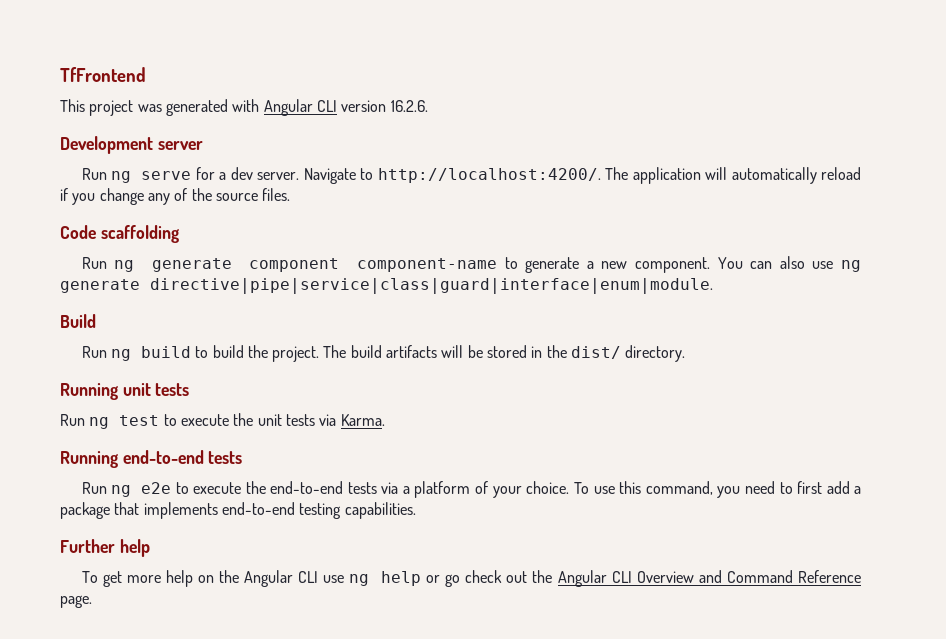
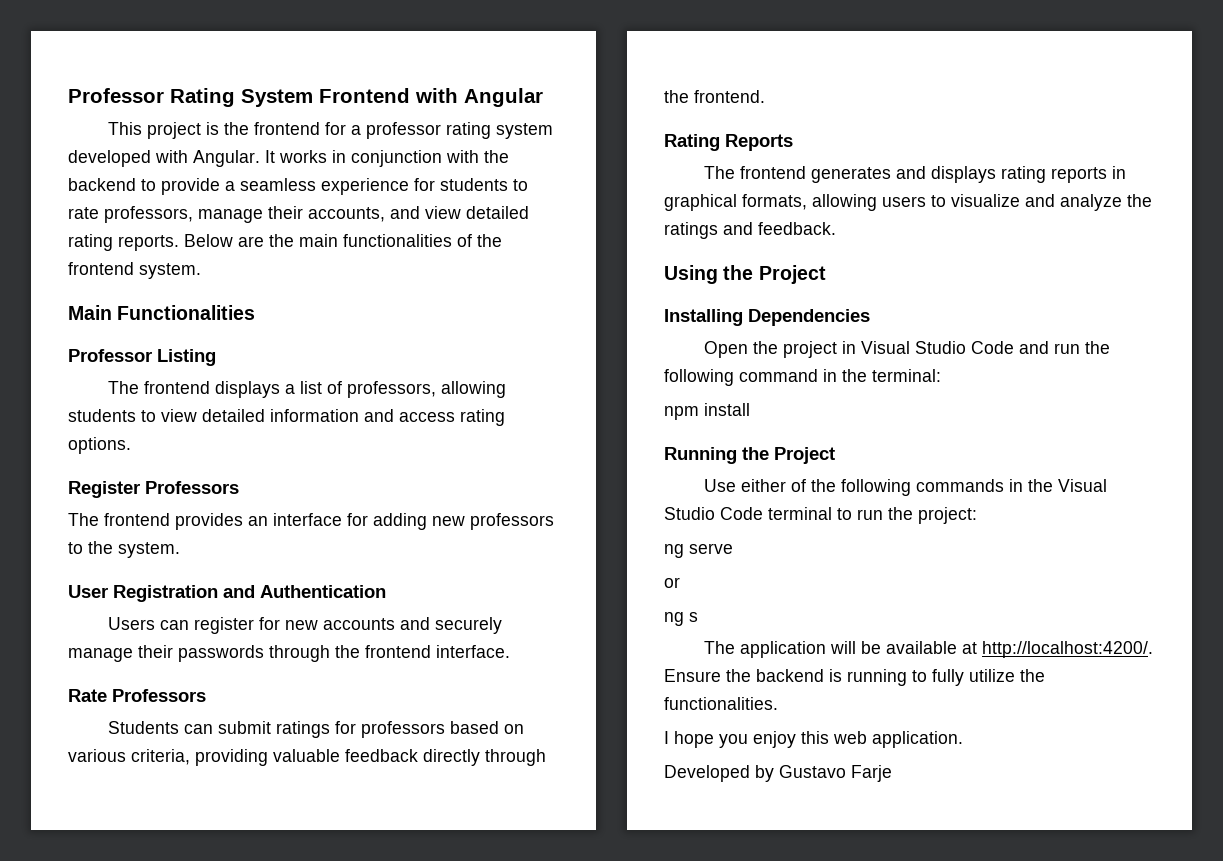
[60,67,146,82] [60,99,428,116] [60,136,203,154] [81,167,861,184] [60,188,291,205] [60,225,179,243] [81,256,862,273] [60,278,713,294] [60,314,96,328] [81,345,686,362] [60,383,190,400] [60,413,385,429] [60,450,243,468] [81,481,861,498] [60,502,416,519] [60,539,150,557] [81,570,861,587] [60,595,92,608] TfFrontend // This project was generated with Angular CLI version 16.2.6. // Development server // Run ng serve for a dev server. Navigate to http://localhost:4200/. The application will automatically reload if you change any of the source files. // Code scaffolding // Run ng generate component component-name to generate a new component. You can also use ng generate directive|pipe|service|class|guard|interface|enum|module. // Build // Run ng build to build the project. The build artifacts will be stored in the dist/ directory. // Running unit tests // Run ng test to execute the unit tests via Karma. // Running end-to-end tests // Run ng e2e to execute the end-to-end tests via a platform of your choice. To use this command, you need to first add a package that implements end-to-end testing capabilities. // Further help // To get more help on the Angular CLI use ng help or go check out the Angular CLI Overview and Command Reference page. -> [68,88,543,107] [108,122,554,139] [68,150,509,167] [68,178,528,195] [68,206,529,223] [68,234,502,251] [68,262,201,279] [68,305,256,320] [68,349,216,366] [108,381,507,398] [68,409,505,426] [68,437,131,454] [68,481,239,498] [68,513,554,530] [68,541,180,558] [68,585,386,602] [108,617,503,634] [68,645,510,662] [68,689,206,702] [108,721,525,738] [68,749,546,766] [664,90,765,103] [664,134,793,151] [704,166,1127,183] [664,194,1152,211] [664,222,836,239] [664,265,826,284] [664,309,870,326] [704,341,1111,358] [664,369,941,386] [664,403,750,420] [664,447,835,464] [704,479,1108,496] [664,507,977,524] [664,543,733,558] [664,577,680,588] [664,612,698,626] [704,641,1154,658] [664,669,1045,686] [664,697,778,710] [664,731,963,748] [664,765,892,782] Professor Rating System Frontend with Angular // This project is the frontend for a professor rating system developed with Angular. It works in conjunction with the backend to provide a seamless experience for students to rate professors, manage their accounts, and view detailed rating reports. Below are the main functionalities of the frontend system. // Main Functionalities // Professor Listing // The frontend displays a list of professors, allowing students to view detailed information and access rating options. // Register Professors // The frontend provides an interface for adding new professors to the system. // User Registration and Authentication // Users can register for new accounts and securely manage their passwords through the frontend interface. // Rate Professors // Students can submit ratings for professors based on various criteria, providing valuable feedback directly through the frontend. // Rating Reports // The frontend generates and displays rating reports in graphical formats, allowing users to visualize and analyze the ratings and feedback. // Using the Project // Installing Dependencies // Open the project in Visual Studio Code and run the following command in the terminal: // npm install // Running the Project // Use either of the following commands in the Visual Studio Code terminal to run the project: // ng serve // or // ng s // The application will be available at http://localhost:4200/. Ensure the backend is running to fully utilize the functionalities. // I hope you enjoy this web application. // Developed by Gustavo Farje

